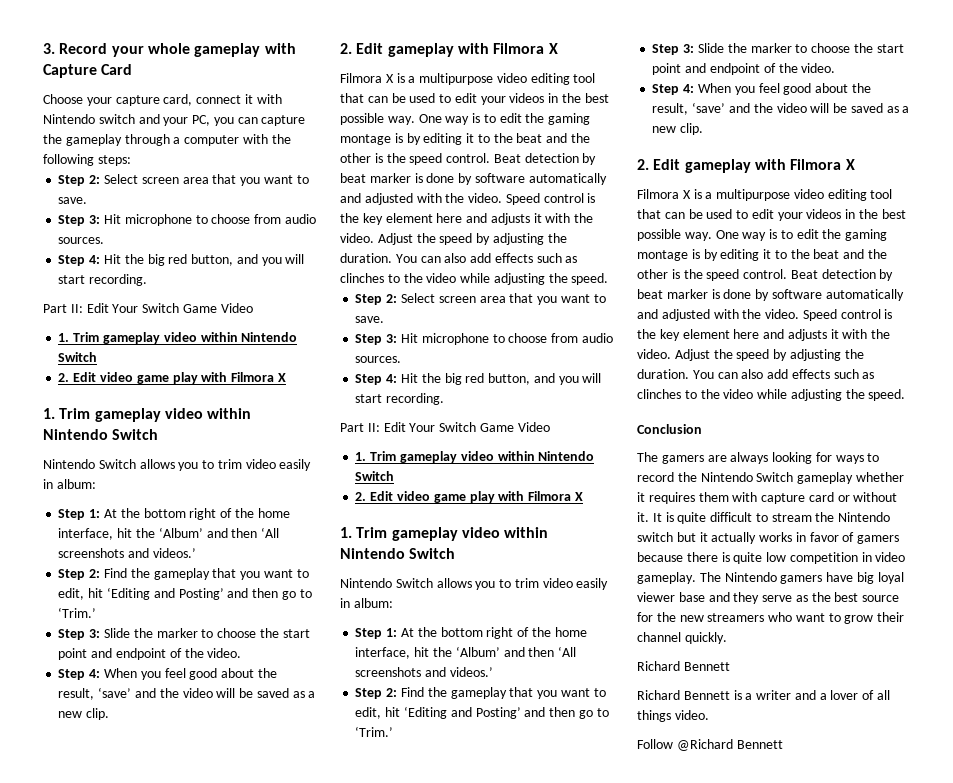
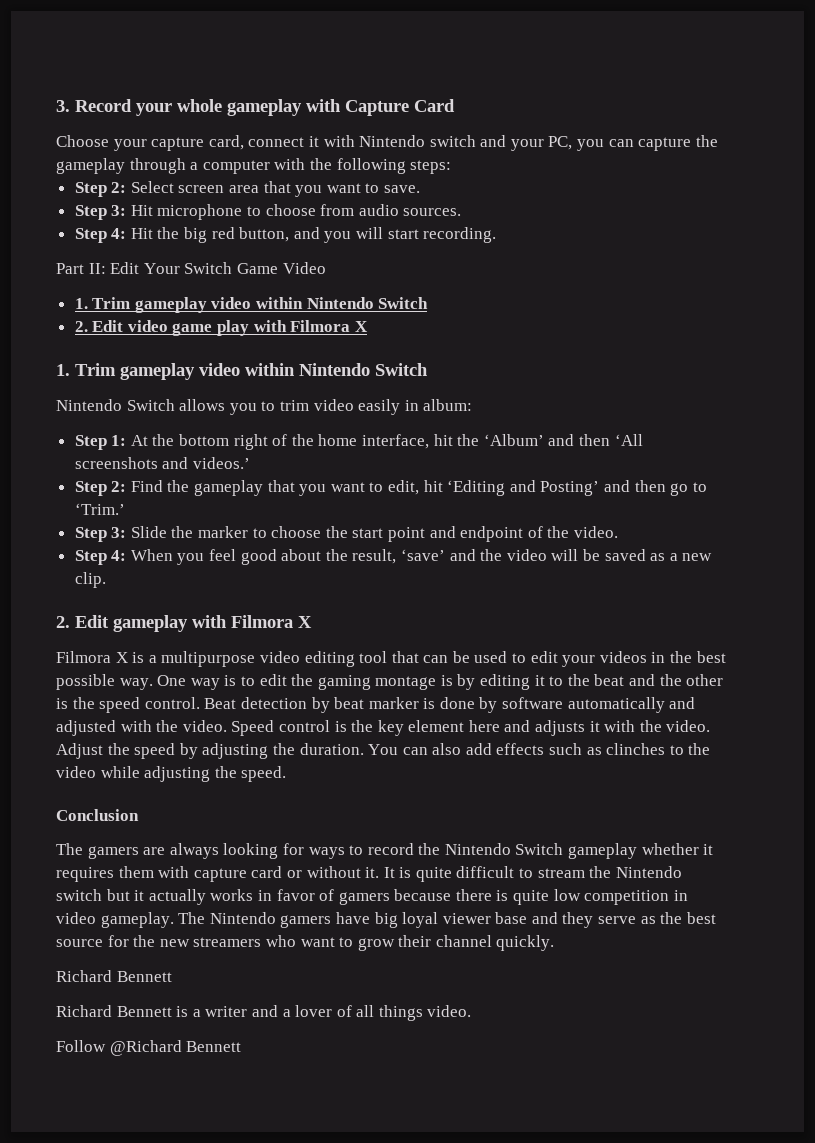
[355,293,606,305] [355,316,385,323] [355,333,613,345] [355,356,402,363] [355,373,602,385] [355,393,445,405] [340,422,550,432] [355,451,595,463] [355,471,395,481] [355,491,583,503] [340,527,549,541] [340,548,456,559] [340,578,609,590] [340,598,393,608] [355,627,587,639] [355,646,577,659] [355,667,493,677] [355,687,606,699] [355,706,609,719] [355,726,394,737] [652,43,904,55] [652,63,836,75] [652,83,871,95] [652,102,910,115] [652,123,704,135] [637,159,855,173] [637,189,893,201] [637,209,906,221] [637,229,888,241] [637,249,888,261] [637,269,894,281] [637,289,904,301] [637,309,893,321] [637,329,891,341] [637,349,864,361] [637,369,875,379] [637,389,906,401] // Step 2: Select screen area that you want to save. // Step 3: Hit microphone to choose from audio sources. // Step 4: Hit the big red button, and you will start recording. // Part II: Edit Your Switch Game Video // 1. Trim gameplay video within Nintendo Switch // 2. Edit video game play with Filmora X // 1. Trim gameplay video within Nintendo Switch // Nintendo Switch allows you to trim video easily in album: // Step 1: At the bottom right of the home interface, hit the ‘Album’ and then ‘All screenshots and videos.’ // Step 2: Find the gameplay that you want to edit, hit ‘Editing and Posting’ and then go to ‘Trim.’ // Step 3: Slide the marker to choose the start point and endpoint of the video. // Step 4: When you feel good about the result, ‘save’ and the video will be saved as a new clip. // 2. Edit gameplay with Filmora X // Filmora X is a multipurpose video editing tool that can be used to edit your videos in the best possible way. One way is to edit the gaming montage is by editing it to the beat and the other is the speed control. Beat detection by beat marker is done by software automatically and adjusted with the video. Speed control is the key element here and adjusts it with the video. Adjust the speed by adjusting the duration. You can also add effects such as clinches to the video while adjusting the speed. -> (287, 774) none

